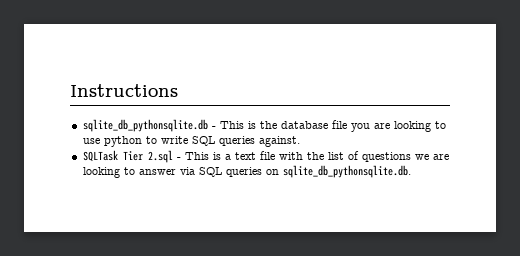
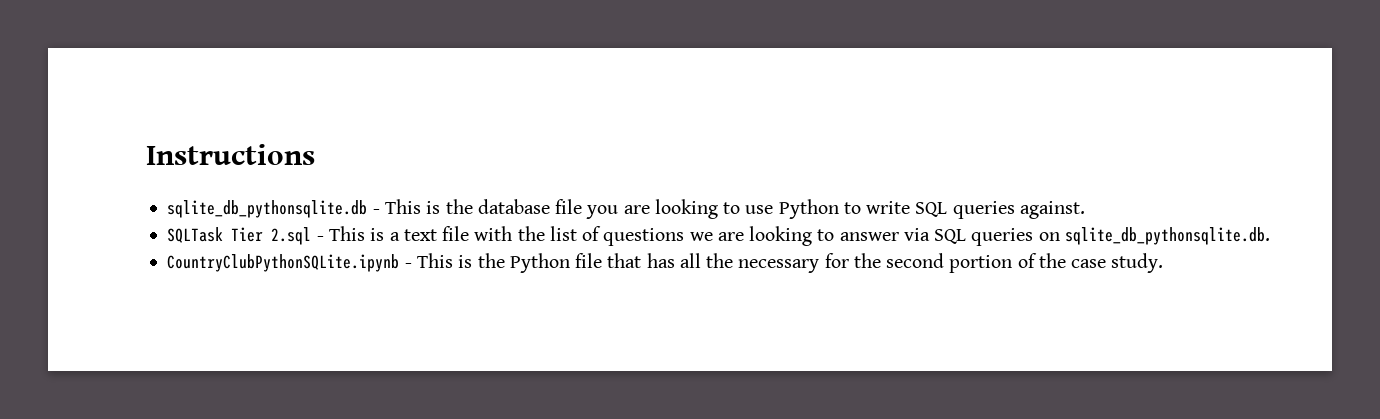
[103,136,142,147] python -> [778,199,839,219] Python
(411, 171) none -> [167,253,1164,273] // CountryClubPythonSQLite.ipynb - This is the Python file that has all the necessary for the second portion of the case study.

